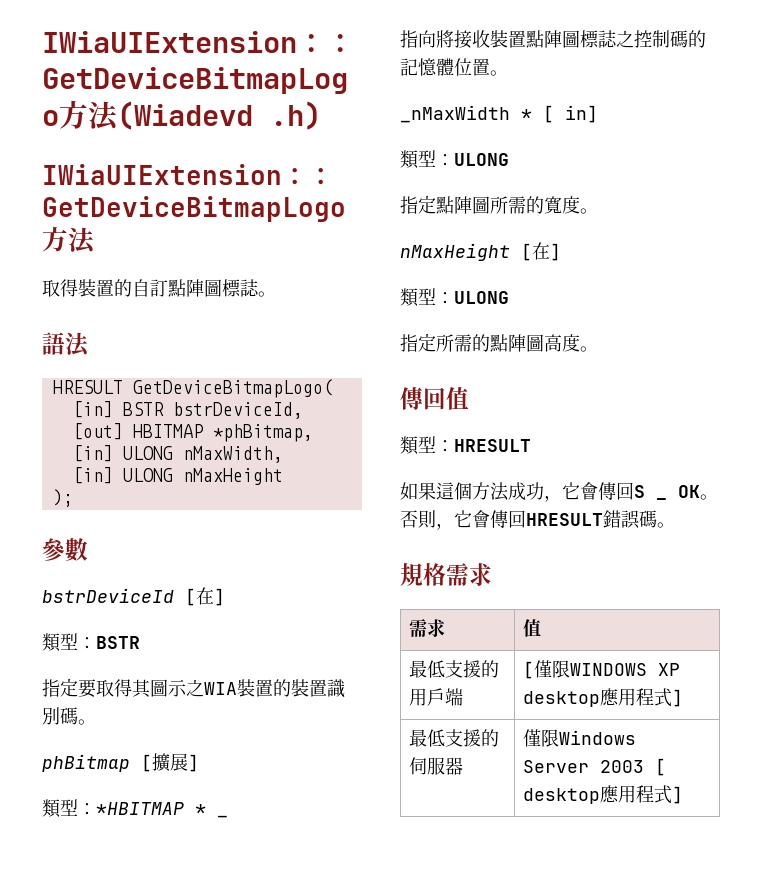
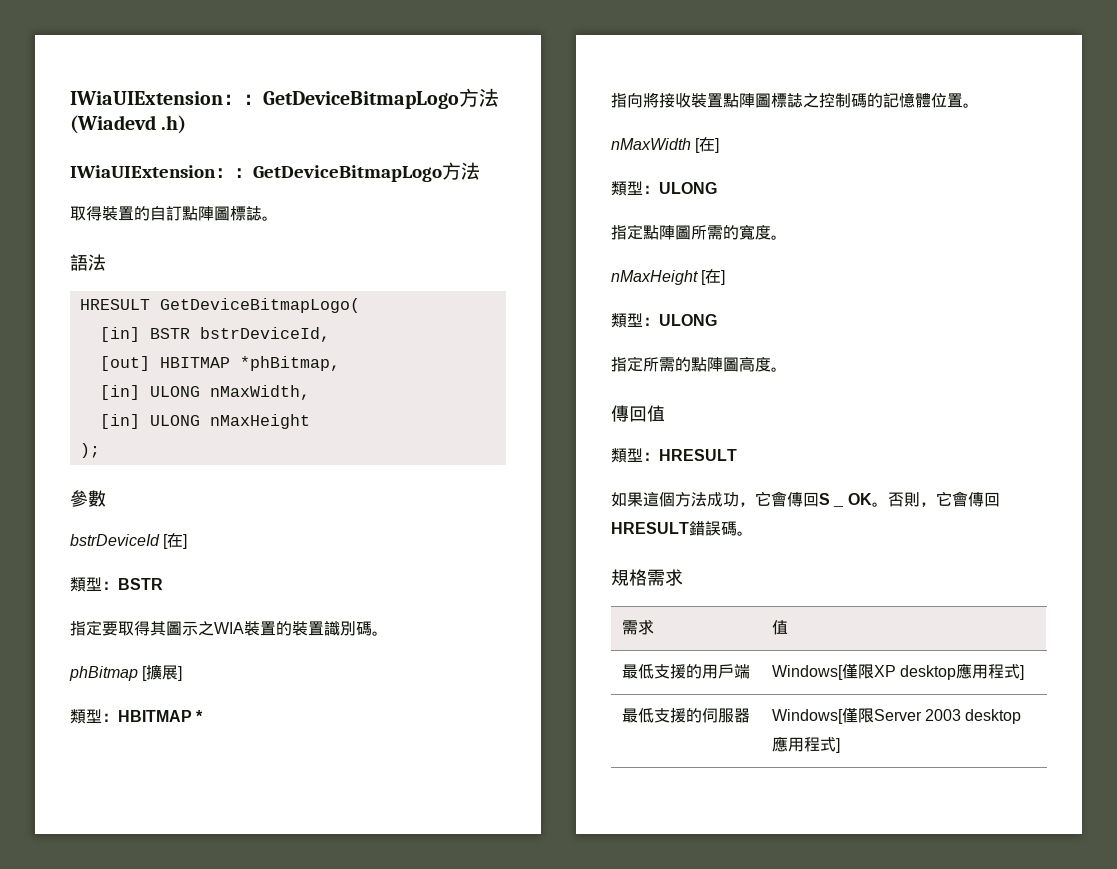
[96,802,206,815] [217,815,228,818] *HBITMAP * _ -> [118,710,204,722] HBITMAP *
[400,105,598,123] _nMaxWidth * [ in] -> [611,137,720,153] nMaxWidth [在]
[522,660,647,679] [僅限WINDOWS -> [771,664,874,680] Windows[僅限
[522,729,636,747] 僅限Windows -> [771,708,874,724] Windows[僅限
[654,758,666,776] [ -> (962, 715) none

